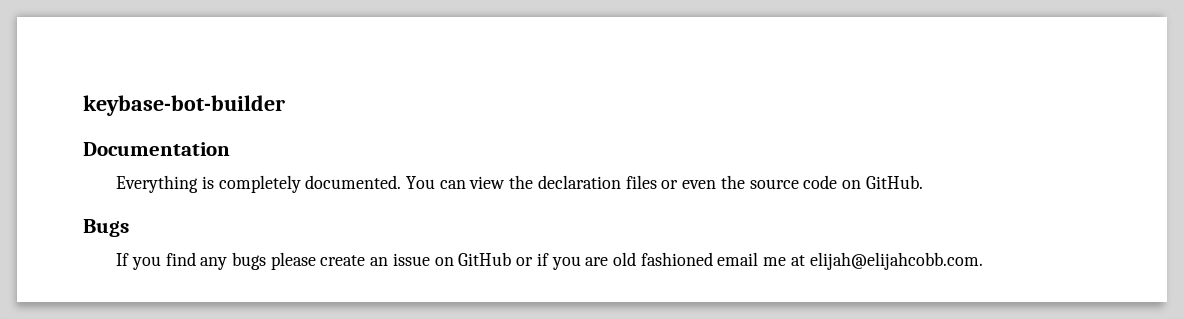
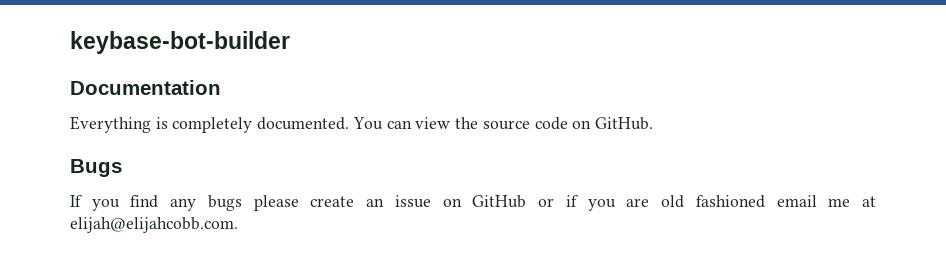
[537,175,745,189] declaration files or even the -> (479, 123) none

